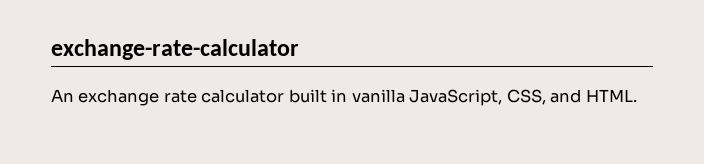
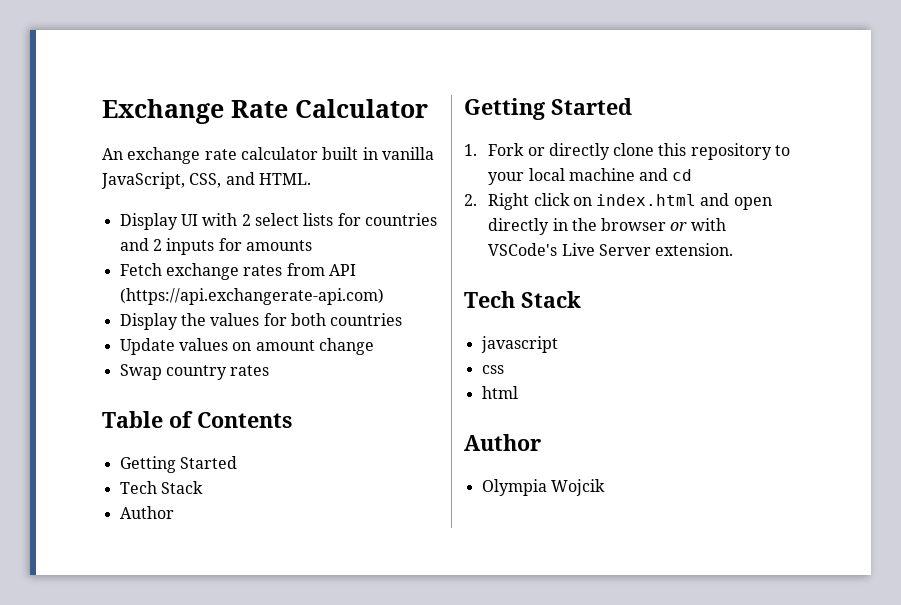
[51,39,299,60] exchange-rate-calculator -> [102,99,428,124] Exchange Rate Calculator
(637, 95) none -> [119,213,437,230] [119,238,312,255] [119,263,356,280] [119,288,384,305] [119,313,403,330] [119,338,374,355] [119,364,270,380] [102,411,292,428] [119,456,237,473] [119,481,203,494] [119,506,174,519] [464,98,632,120] [464,143,791,160] [488,168,693,185] [464,193,772,210] [488,218,726,235] [488,243,734,256] [464,291,581,308] [480,336,558,353] [481,365,504,374] [481,386,518,399] [464,434,541,451] [481,479,605,496] // Display UI with 2 select lists for countries and 2 inputs for amounts // Fetch exchange rates from API (https://api.exchangerate-api.com) // Display the values for both countries // Update values on amount change // Swap country rates // Table of Contents // Getting Started // Tech Stack // Author // Getting Started // 1. Fork or directly clone this repository to your local machine and cd // 2. Right click on index.html and open directly in the browser or with VSCode's Live Server extension. // Tech Stack // javascript // css // html // Author // Olympia Wojcik

